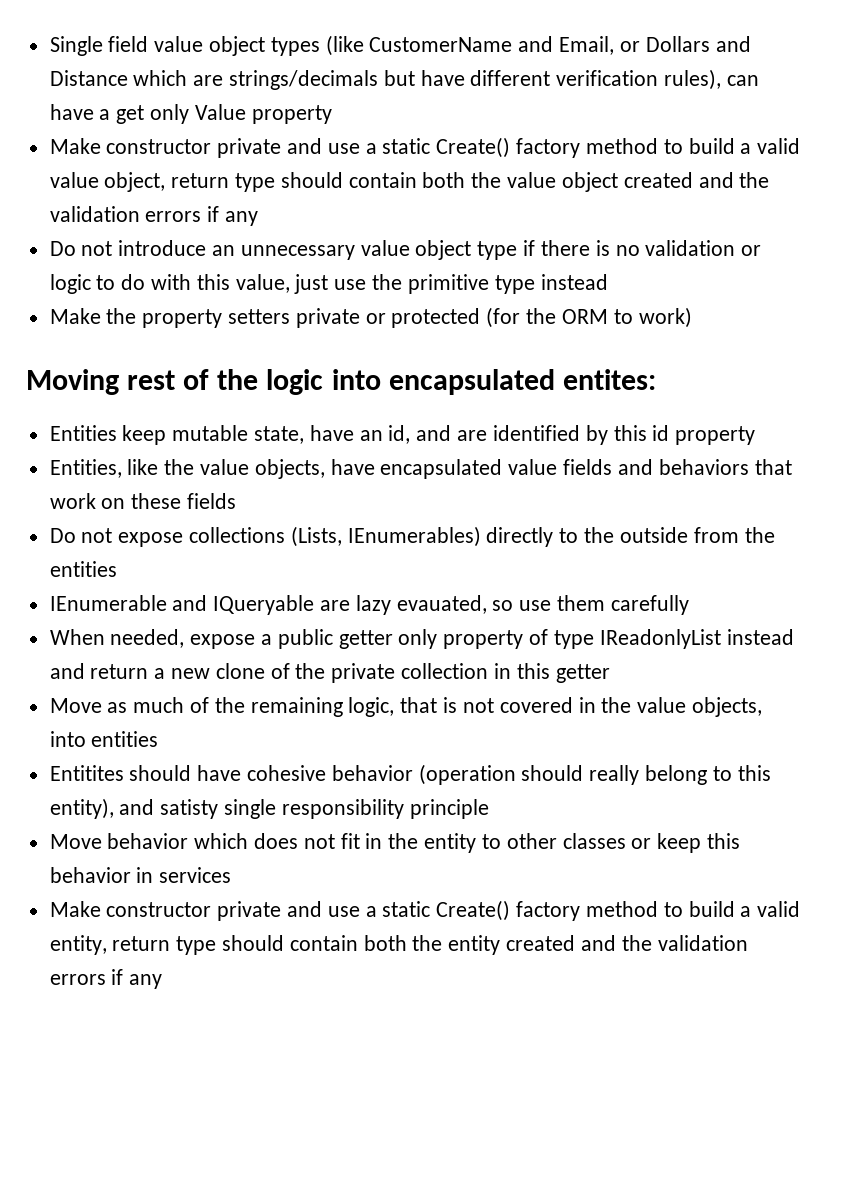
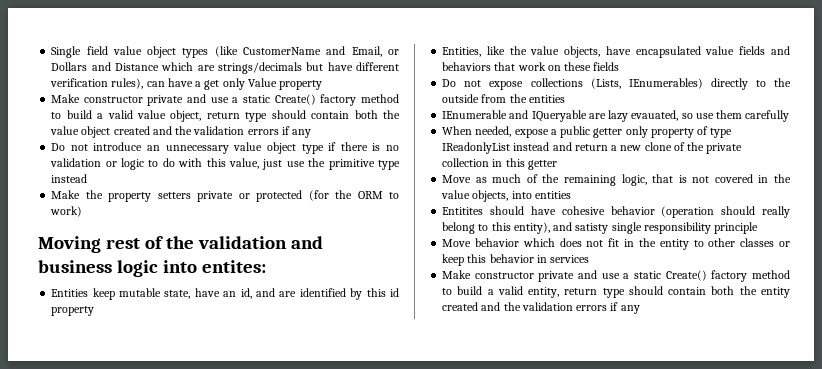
(259, 379) none -> [197,236,323,249] [38,260,112,273] validation and business
[388,369,555,395] encapsulated -> (197, 266) none

